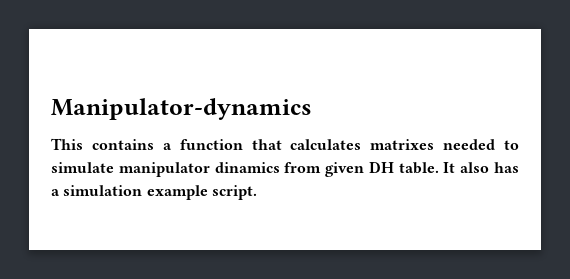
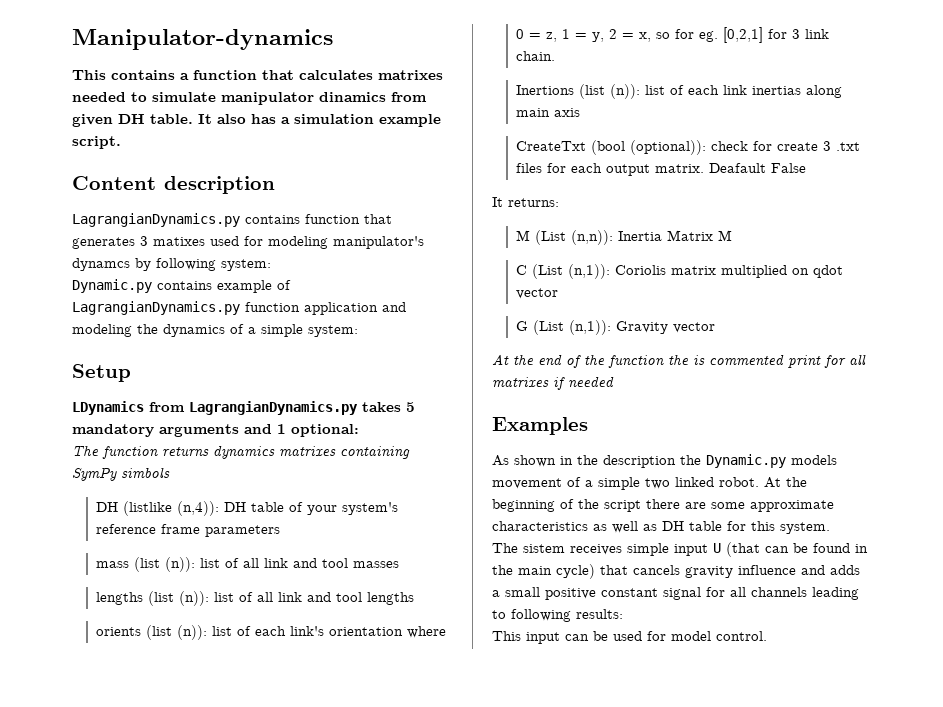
(257, 192) none -> [72,176,275,194] [72,213,392,227] [72,236,424,249] [72,258,271,271] [72,279,291,293] [72,301,406,315] [72,324,358,337] [72,364,131,382] [72,401,415,415] [72,424,359,437] [72,445,410,459] [72,467,170,481] [95,501,398,516] [95,524,280,537] [95,557,399,572] [95,591,414,606] [95,625,446,640] [515,27,829,43] [515,51,555,61] [515,84,842,99] [515,108,580,117] [515,140,860,155] [515,163,806,176] [492,197,559,207] [515,230,732,245] [515,264,843,279] [515,288,558,299] [515,320,715,335] [492,354,866,368] [492,376,614,390] [492,417,588,435] [492,454,837,468] [492,477,807,490] [492,499,834,512] [492,521,830,534] [492,542,868,557] [492,564,860,579] [492,587,859,600] [492,609,623,622] [492,631,767,644] // Content description // LagrangianDynamics.py contains function that generates 3 matixes used for modeling manipulator's dynamcs by following system: // Dynamic.py contains example of LagrangianDynamics.py function application and modeling the dynamics of a simple system: // Setup // LDynamics from LagrangianDynamics.py takes 5 mandatory arguments and 1 optional: // The function returns dynamics matrixes containing SymPy simbols // DH (listlike (n,4)): DH table of your system's reference frame parameters // mass (list (n)): list of all link and tool masses // lengths (list (n)): list of all link and tool lengths // orients (list (n)): list of each link's orientation where 0 = z, 1 = y, 2 = x, so for eg. [0,2,1] for 3 link chain. // Inertions (list (n)): list of each link inertias along main axis // CreateTxt (bool (optional)): check for create 3 .txt files for each output matrix. Deafault False // It returns: // M (List (n,n)): Inertia Matrix M // C (List (n,1)): Coriolis matrix multiplied on qdot vector // G (List (n,1)): Gravity vector // At the end of the function the is commented print for all matrixes if needed // Examples // As shown in the description the Dynamic.py models movement of a simple two linked robot. At the beginning of the script there are some approximate characteristics as well as DH table for this system. // The sistem receives simple input U (that can be found in the main cycle) that cancels gravity influence and adds a small positive constant signal for all channels leading to following results: // This input can be used for model control.

